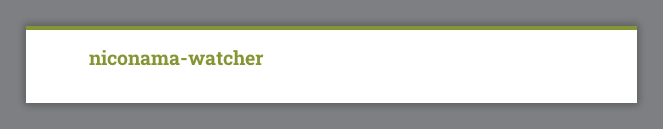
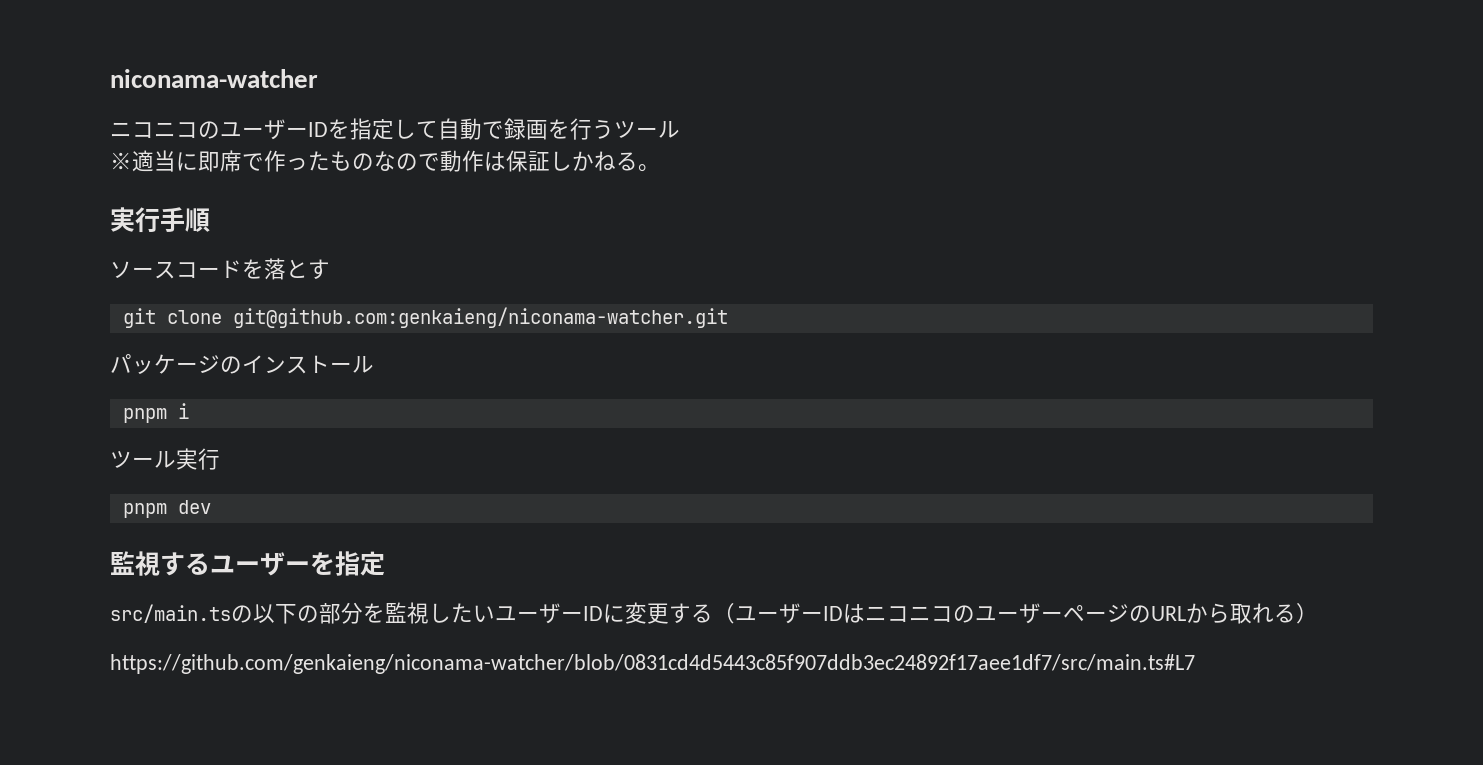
(264, 58) none -> [110,118,680,140] [110,150,660,172] [110,207,210,233] [110,258,330,280] [122,307,728,328] [110,354,374,374] [122,403,189,423] [110,448,220,470] [122,500,211,518] [110,551,385,576] [110,602,1318,624] [110,654,1195,674] // ニコニコのユーザーIDを指定して自動で録画を行うツール // ※適当に即席で作ったものなので動作は保証しかねる。 // 実行手順 // ソースコードを落とす // git clone git@github.com:genkaieng/niconama-watcher.git // パッケージのインストール // pnpm i // ツール実行 // pnpm dev // 監視するユーザーを指定 // src/main.tsの以下の部分を監視したいユーザーIDに変更する（ユーザーIDはニコニコのユーザーページのURLから取れる） // https://github.com/genkaieng/niconama-watcher/blob/0831cd4d5443c85f907ddb3ec24892f17aee1df7/src/main.ts#L7

